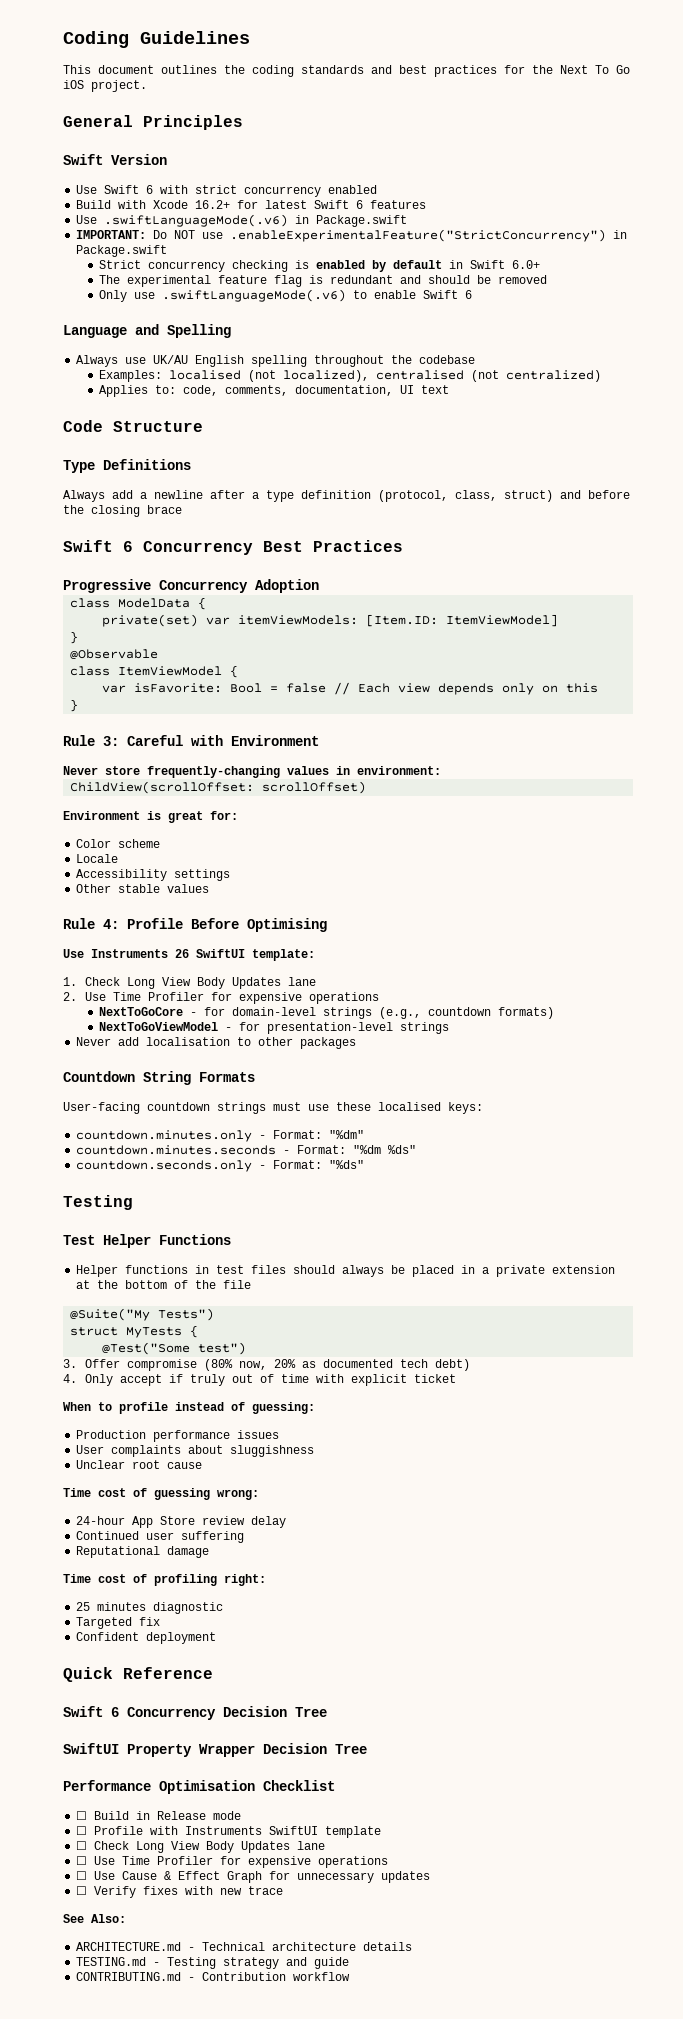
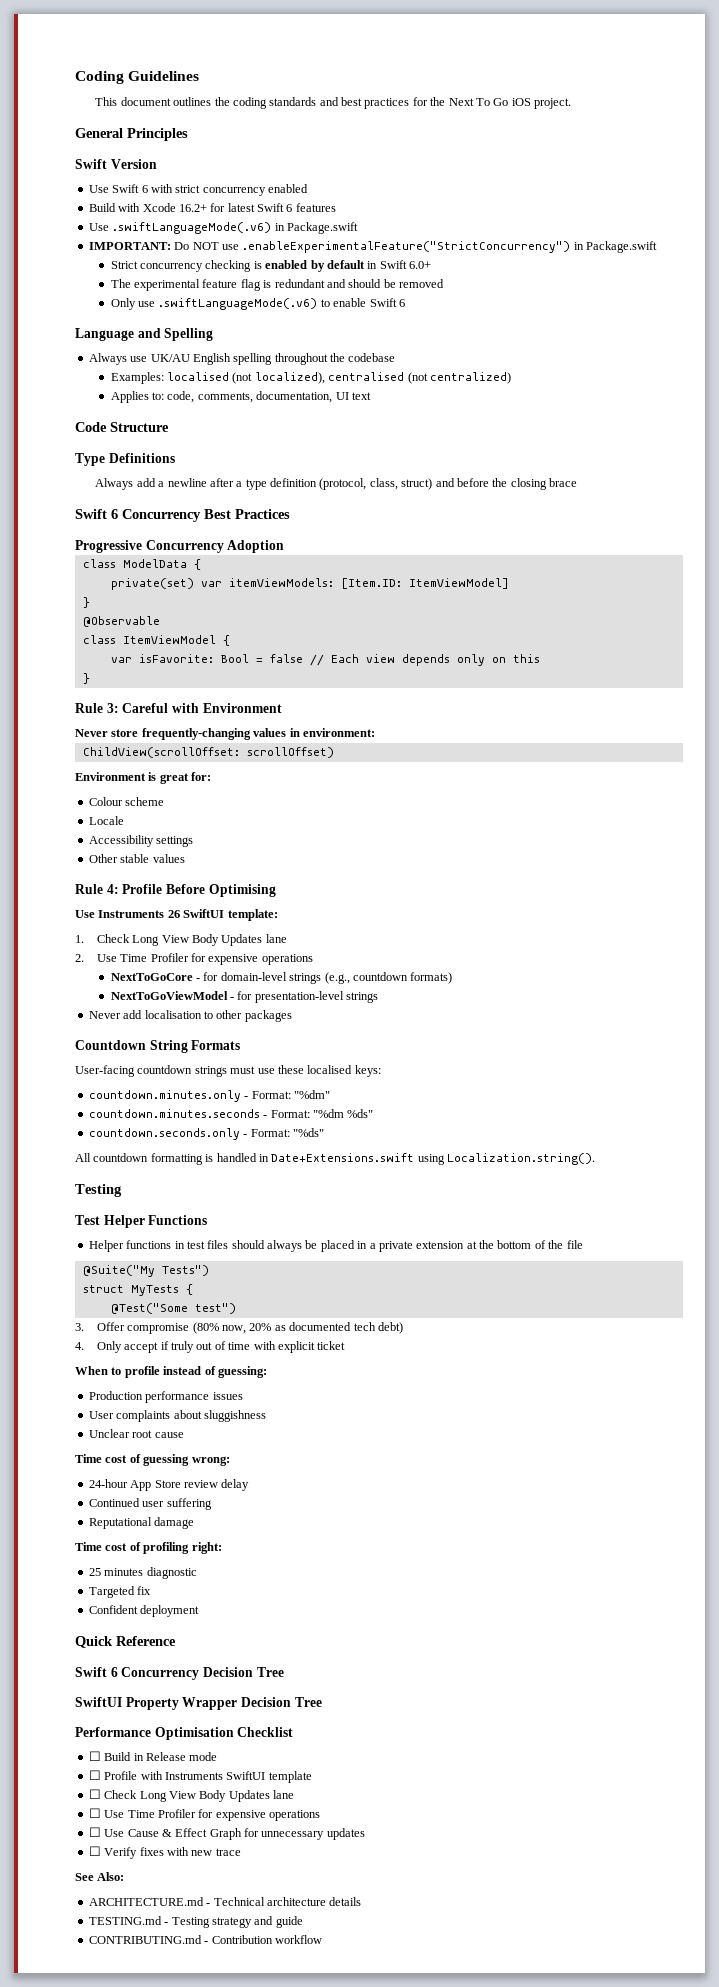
[76,839,112,848] Color -> [88,797,123,806] Colour
(365, 1164) none -> [75,1153,595,1165] // All countdown formatting is handled in Date+Extensions.swift using Localization.string().

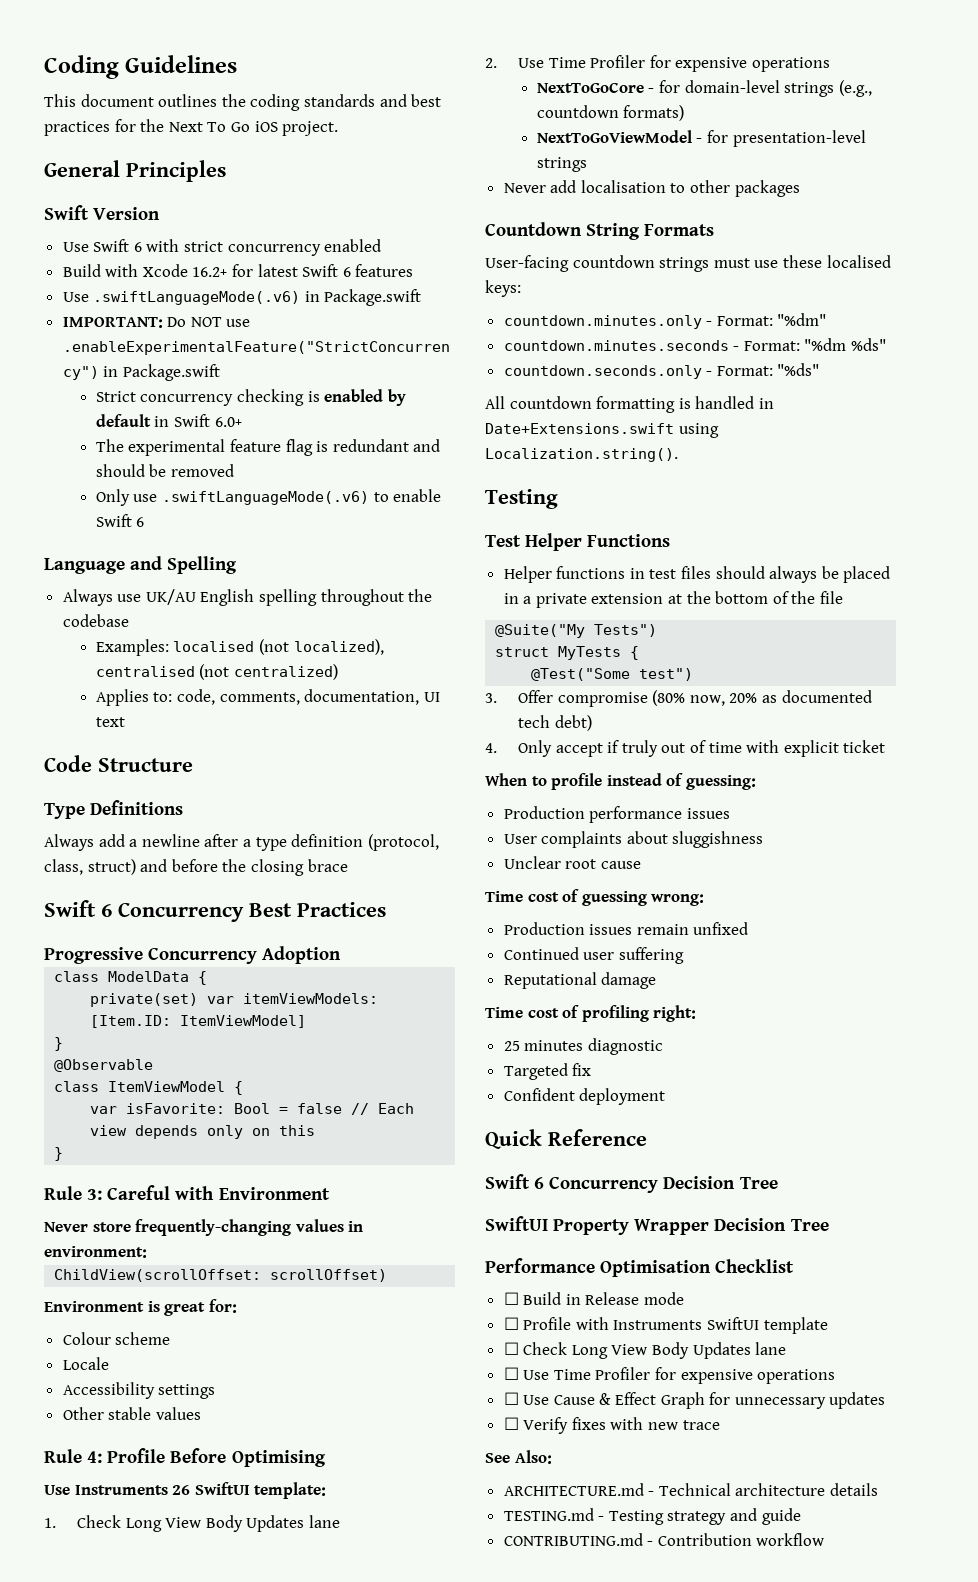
[88,1479,250,1491] 24-hour App Store review delay -> [503,922,749,935] Production issues remain unfixed

